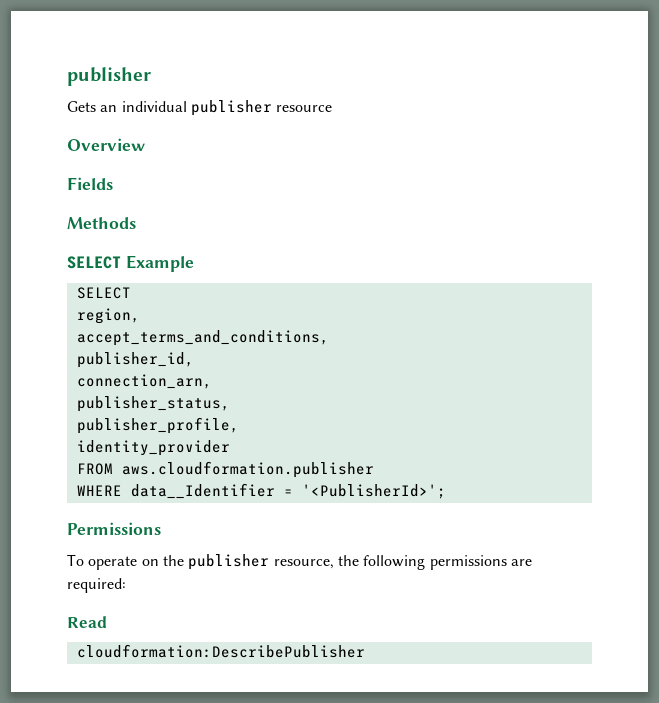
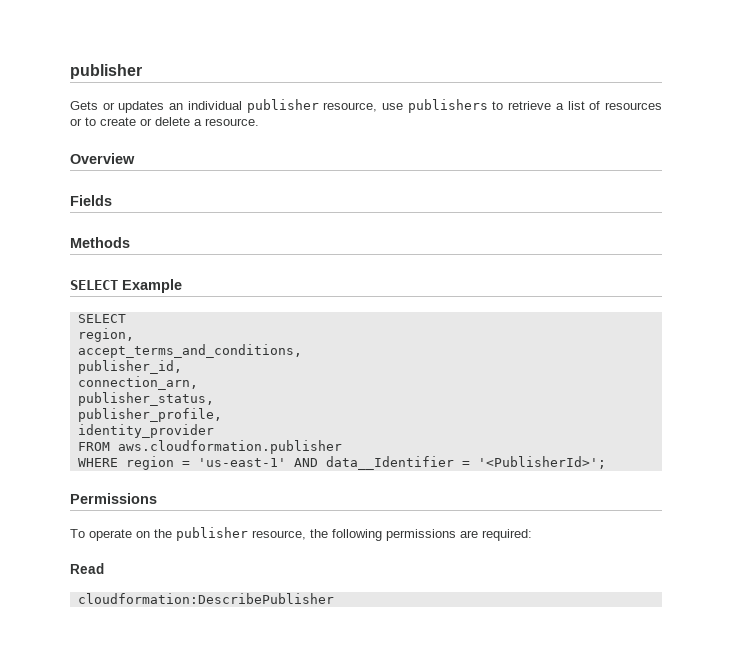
(96, 106) none -> [102,101,165,113] or updates
[276,105,333,112] resource -> [323,99,662,113] [70,117,259,126] resource, use publishers to retrieve a list of resources or to create or delete a resource.
(122, 490) none -> [125,456,318,470] region = 'us-east-1' AND

